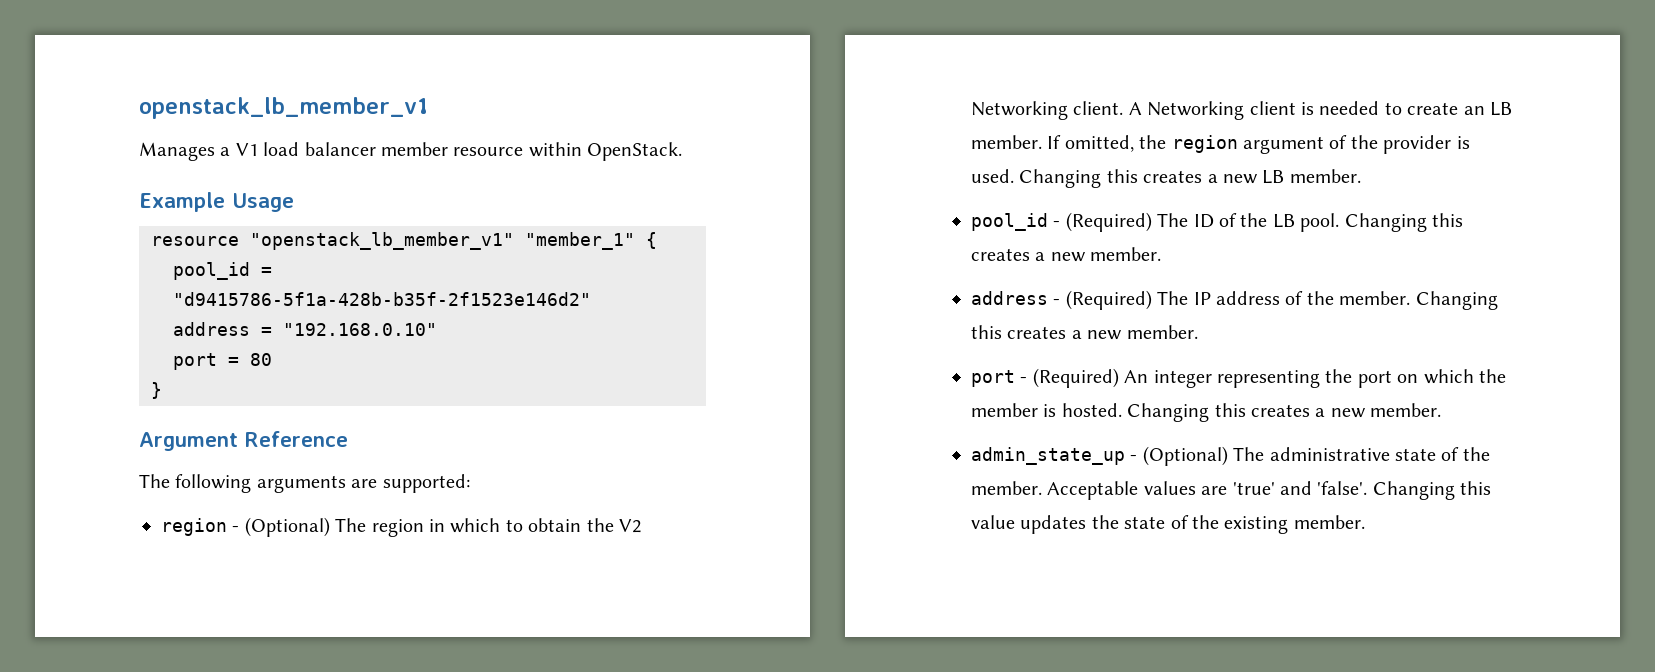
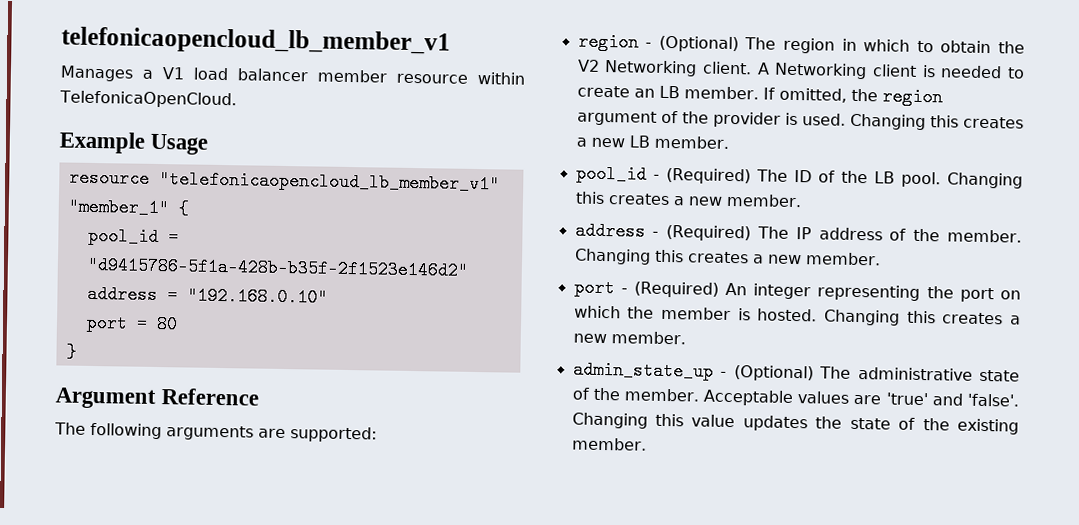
[139,97,428,119] openstack_lb_member_v1 -> [61,26,451,56] telefonicaopencloud_lb_member_v1
[587,142,683,161] OpenStack. -> [59,90,237,109] TelefonicaOpenCloud.
[250,232,514,250] "openstack_lb_member_v1" -> [158,170,500,194] "telefonicaopencloud_lb_member_v1"

